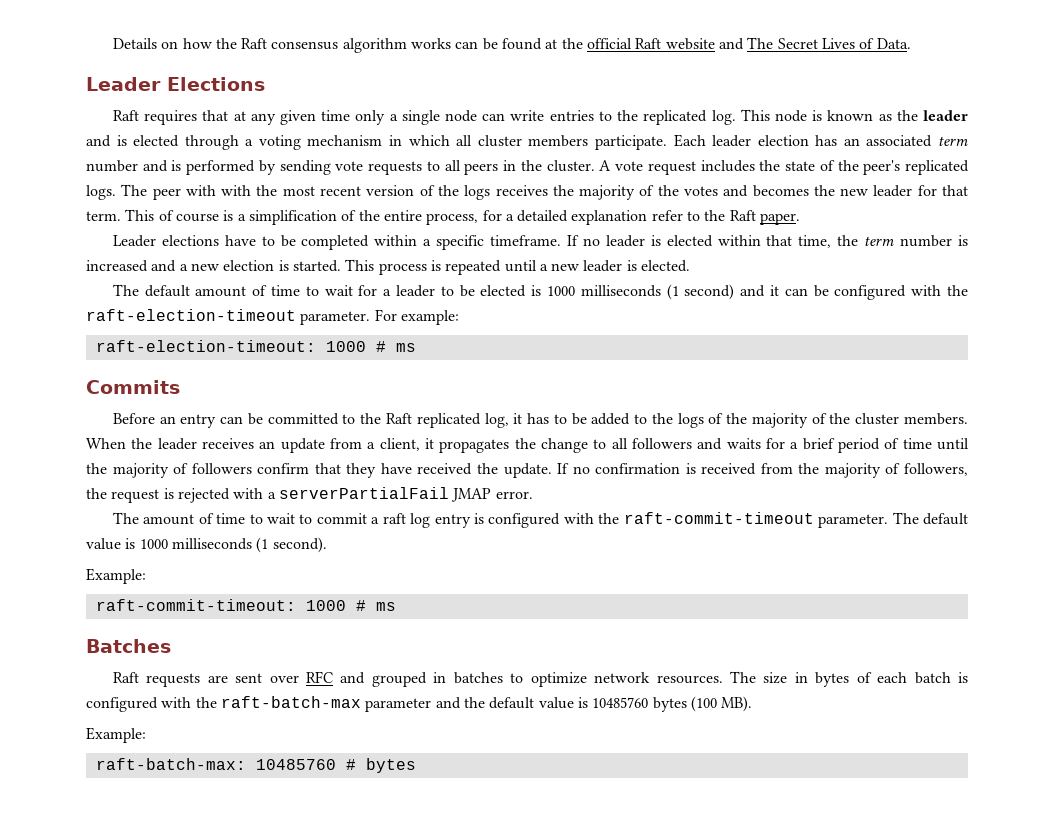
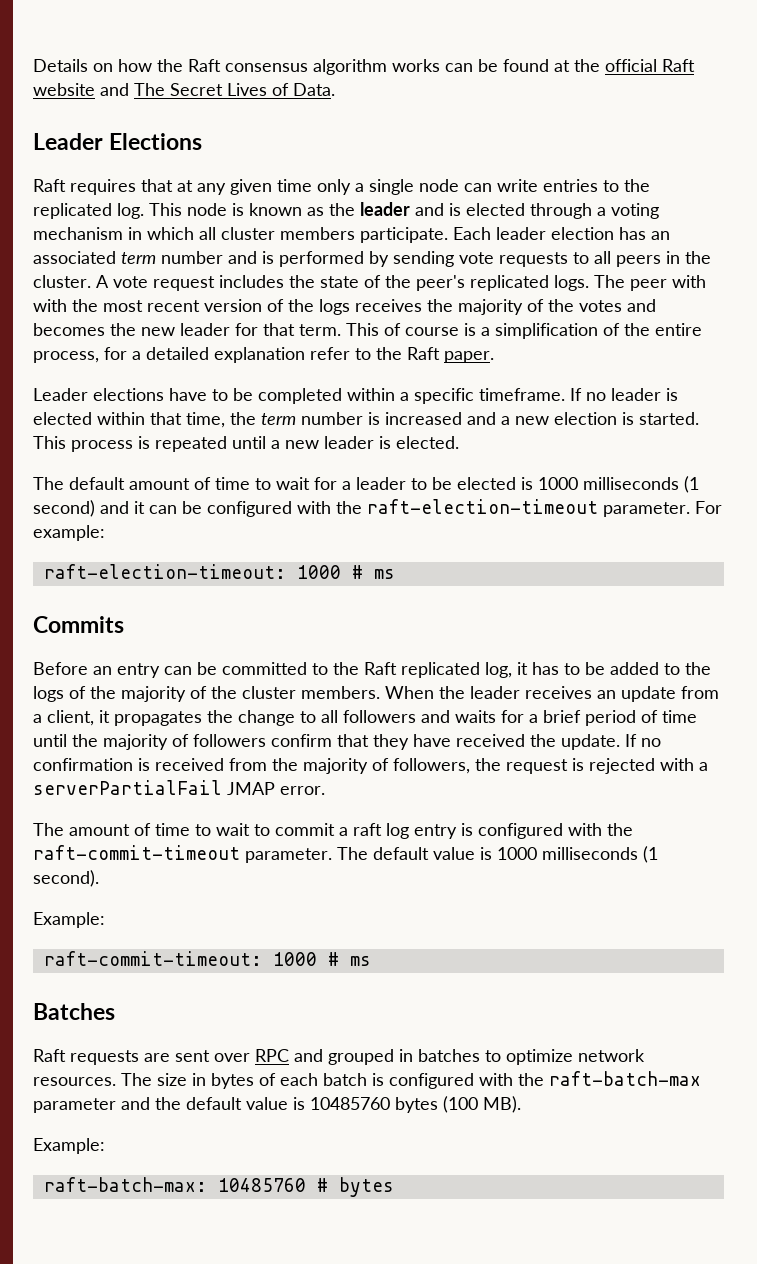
[306,671,334,683] RFC -> [255,1049,289,1062] RPC

